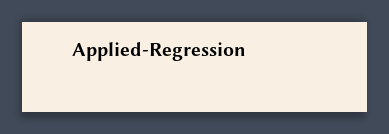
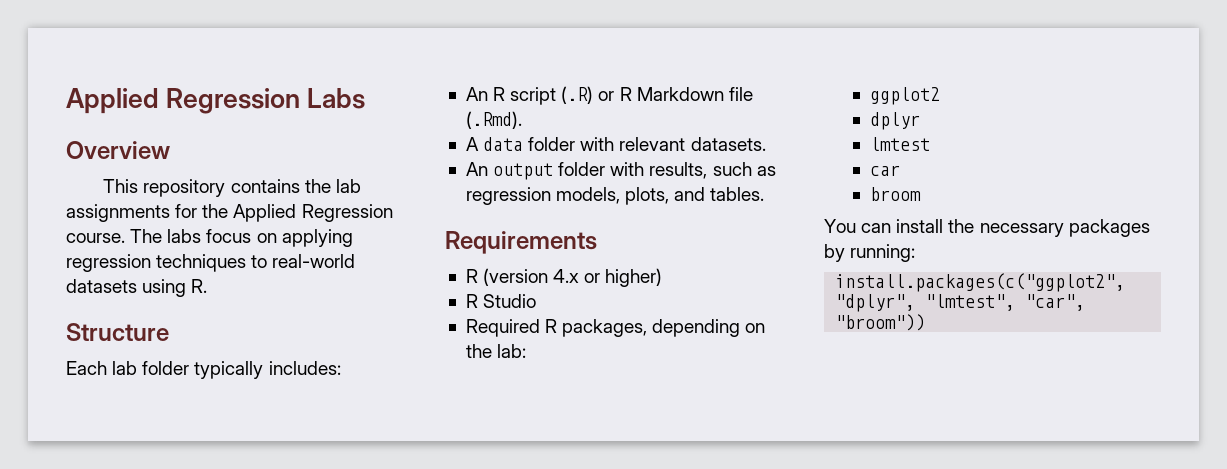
[72,42,246,61] Applied-Regression -> [66,88,366,114] [66,141,170,159] [103,179,361,197] [66,204,393,222] [66,229,353,247] [66,254,356,272] [66,279,208,297] [66,323,169,341] [66,361,341,379] [465,86,753,105] [465,111,522,129] [465,137,766,151] [465,162,776,180] [465,187,765,205] [445,231,597,254] [465,268,663,287] [465,294,537,308] [465,319,766,337] [465,344,527,358] [869,87,940,105] [869,112,920,130] [869,137,930,151] [869,165,900,176] [869,187,921,201] [824,219,1150,237] [824,244,916,262] [835,273,1126,292] [835,294,1086,312] [835,314,926,331] Applied Regression Labs // Overview // This repository contains the lab assignments for the Applied Regression course. The labs focus on applying regression techniques to real-world datasets using R. // Structure // Each lab folder typically includes: // An R script (.R) or R Markdown file (.Rmd). // A data folder with relevant datasets. // An output folder with results, such as regression models, plots, and tables. // Requirements // R (version 4.x or higher) // R Studio // Required R packages, depending on the lab: // ggplot2 // dplyr // lmtest // car // broom // You can install the necessary packages by running: // install.packages(c("ggplot2", "dplyr", "lmtest", "car", "broom"))

